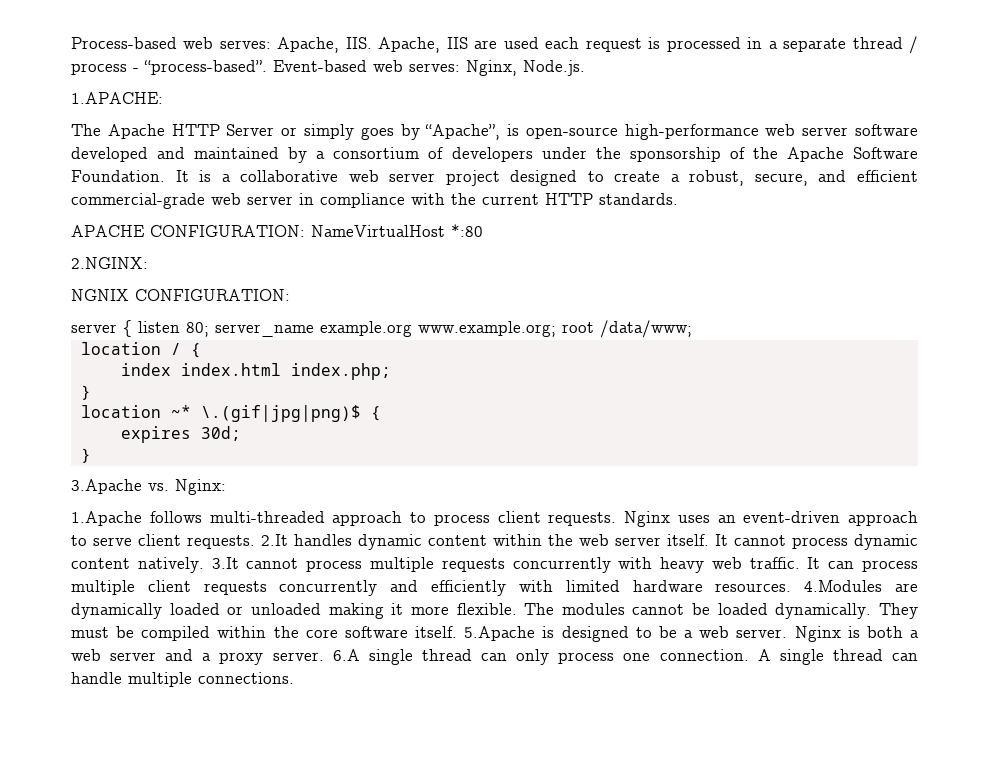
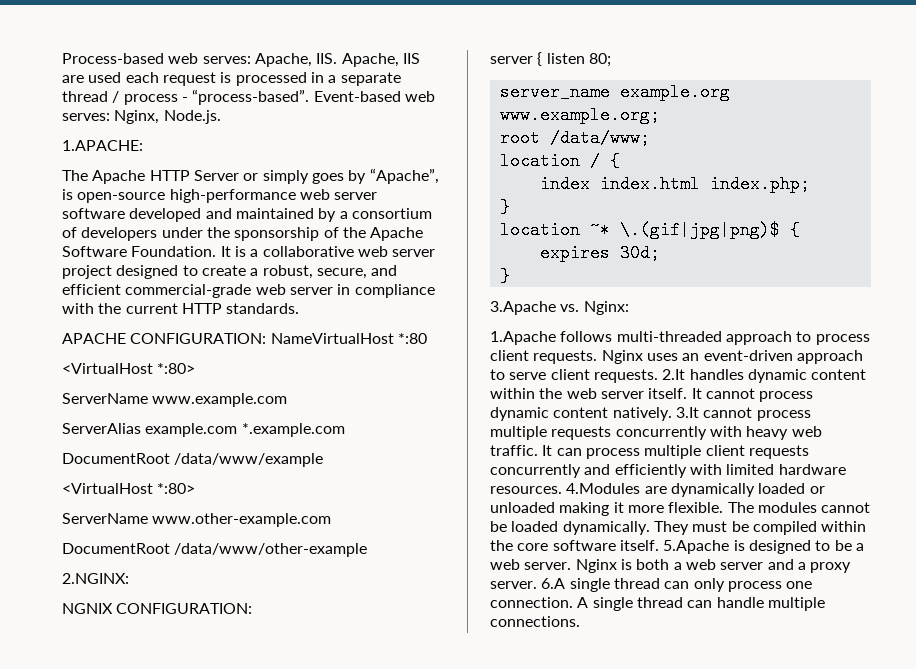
(483, 230) none -> [62,363,196,374] [62,393,288,407] [62,423,345,437] [62,453,324,467] [62,483,196,494] [62,513,332,527] [62,543,368,557] // <VirtualHost *:80> // ServerName www.example.com // ServerAlias example.com *.example.com // DocumentRoot /data/www/example // <VirtualHost *:80> // ServerName www.other-example.com // DocumentRoot /data/www/other-example
(209, 329) none -> (611, 60) //
(556, 329) none -> (660, 115) //

